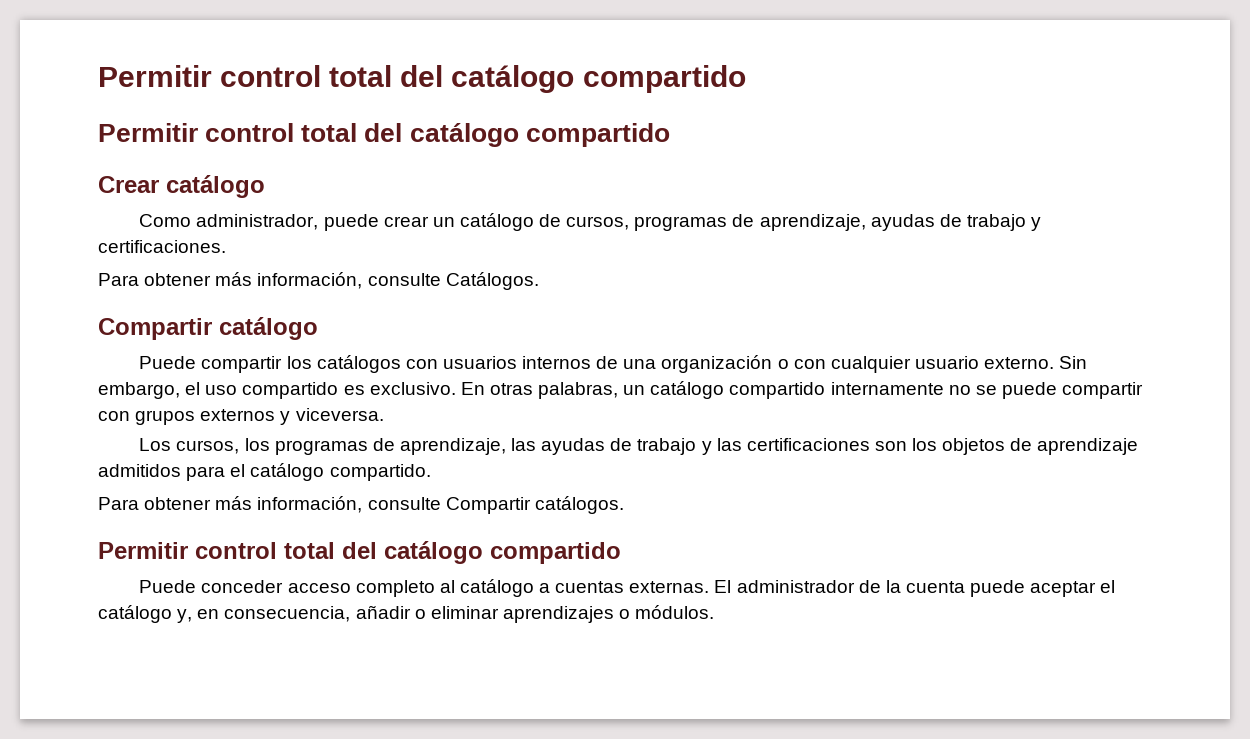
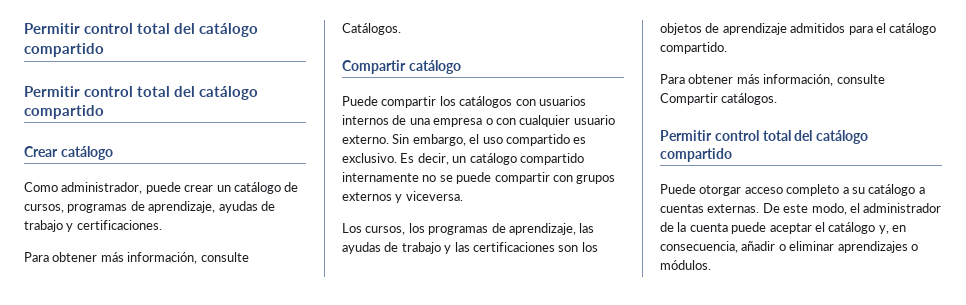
[661,355,773,373] organización -> [433,118,483,127] empresa
[460,382,619,399] En otras palabras, -> [400,153,449,165] Es decir,
[201,580,284,593] conceder -> [699,185,742,196] otorgar
[439,580,455,593] al -> [842,187,865,194] a su
[714,580,732,593] El -> [762,203,860,215] De este modo, el

